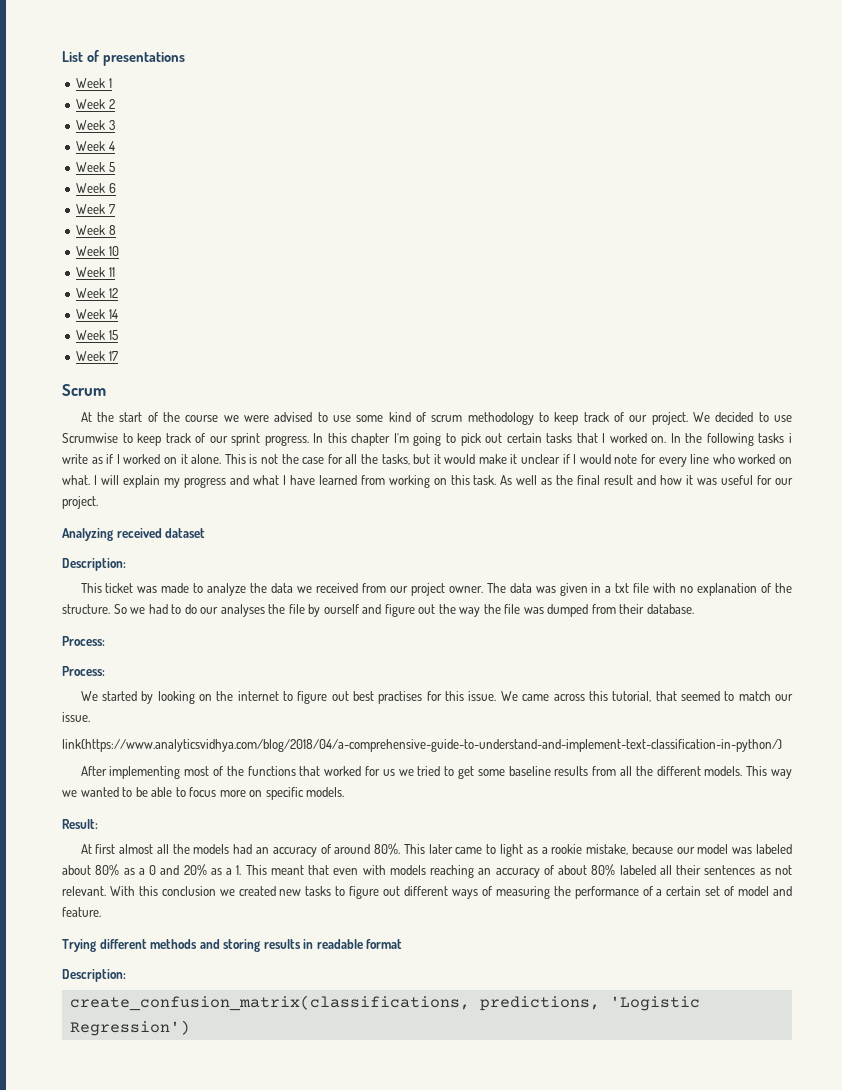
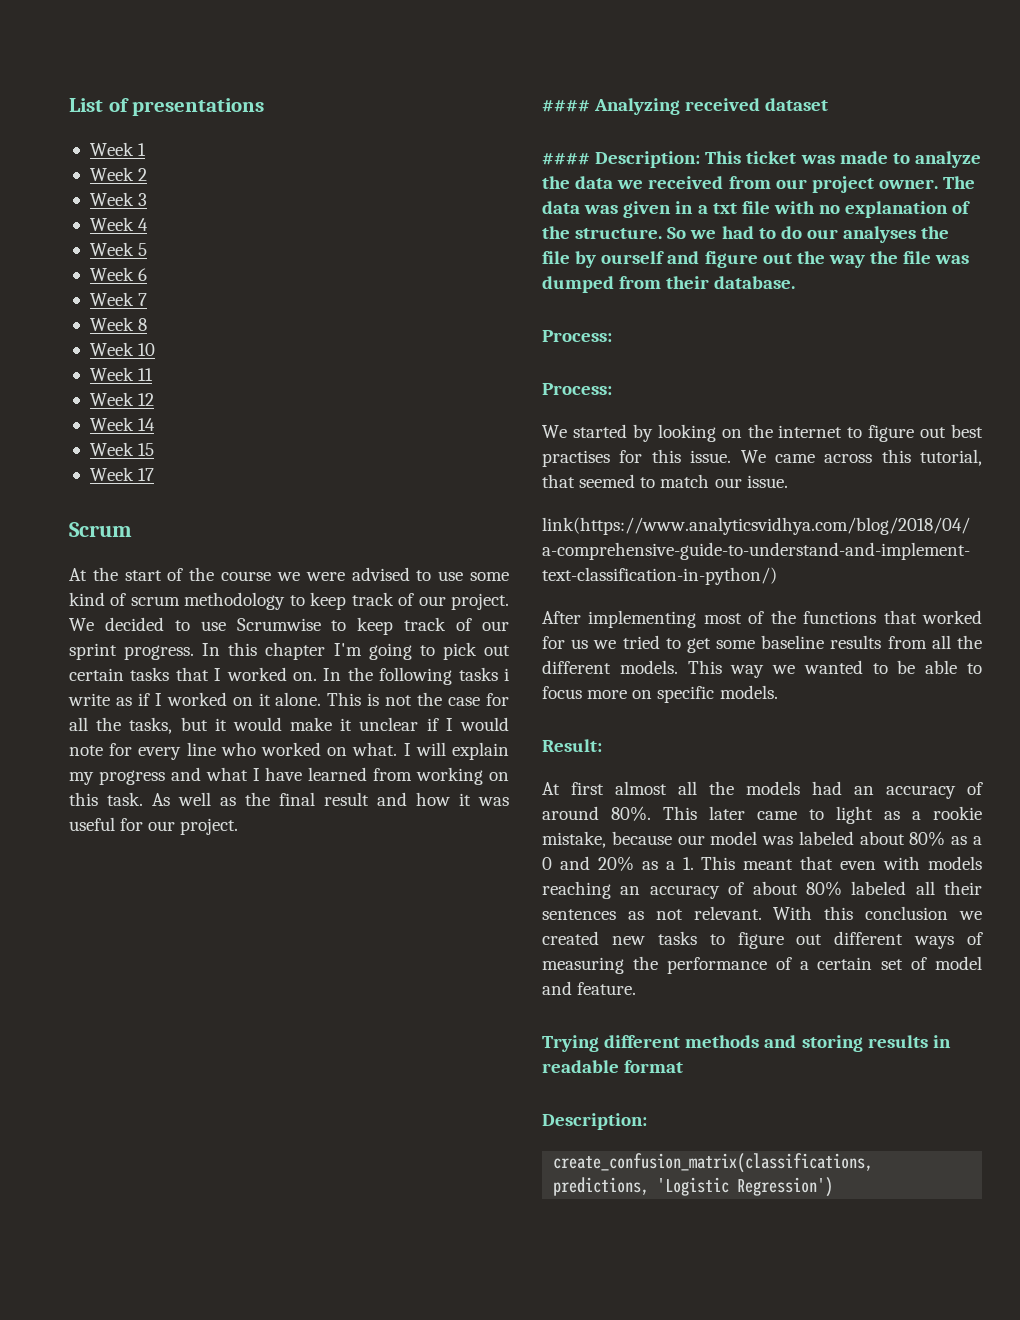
(98, 502) none -> [542,100,590,112] ####
[62,558,126,571] Description: // -> [542,151,701,168] #### Description:

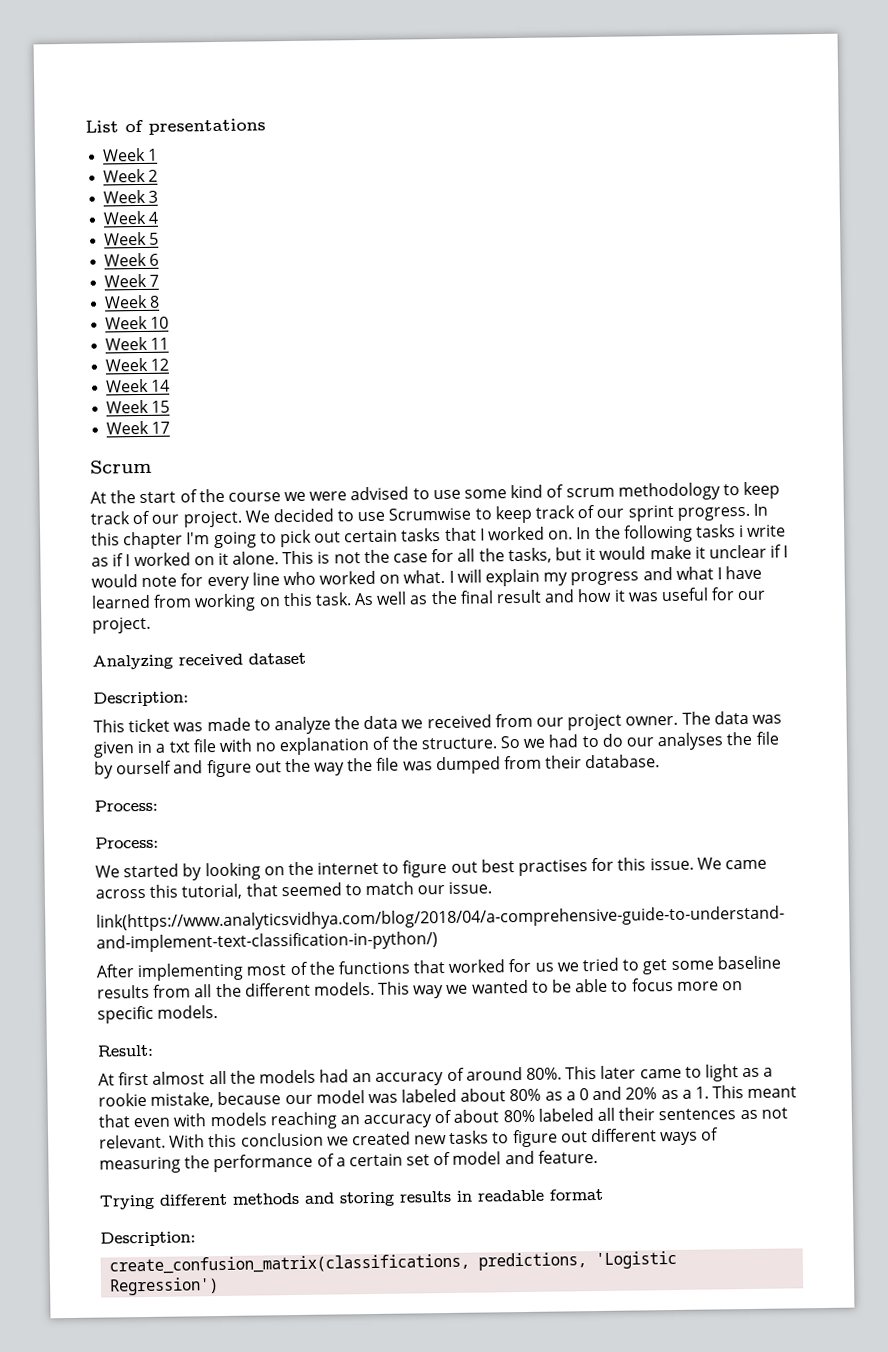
[542,100,590,112] #### -> (151, 625) none
[542,151,701,168] #### Description: -> [93,691,189,707] Description: //

